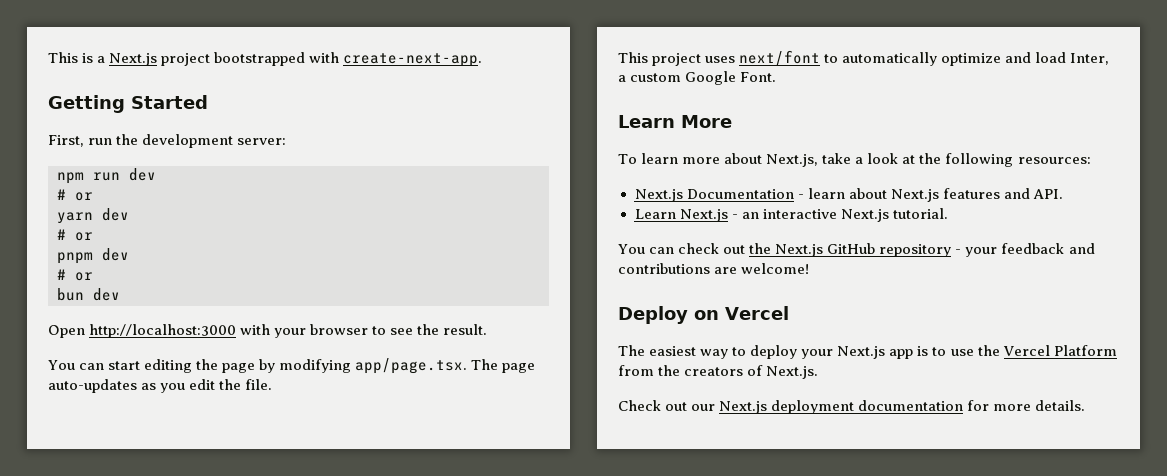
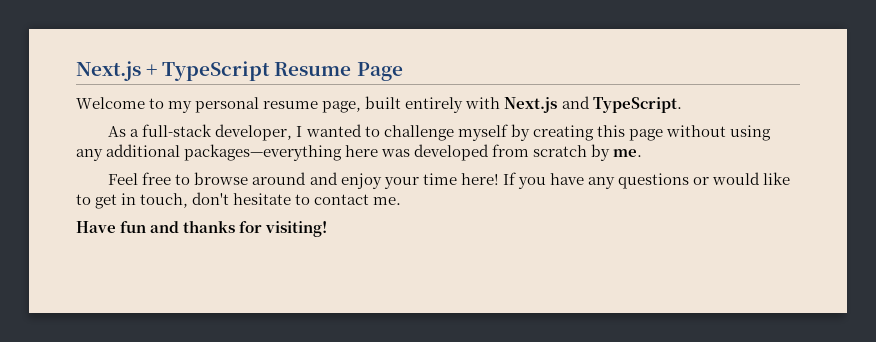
[48,52,483,67] [48,95,208,113] [48,134,287,148] [57,168,156,184] [57,189,93,201] [57,208,129,224] [57,229,93,241] [57,248,129,264] [57,269,93,281] [57,288,120,301] [48,324,488,338] [48,358,536,374] [48,379,273,393] [618,50,1110,66] [618,71,777,85] [618,115,732,128] [618,153,1091,167] [634,188,1063,202] [634,208,948,222] [618,243,1095,257] [618,263,810,274] [618,306,789,324] [618,345,1117,359] [618,365,819,379] [618,400,1086,414] This is a Next.js project bootstrapped with create-next-app. // Getting Started // First, run the development server: // npm run dev // # or // yarn dev // # or // pnpm dev // # or // bun dev // Open http://localhost:3000 with your browser to see the result. // You can start editing the page by modifying app/page.tsx. The page auto-updates as you edit the file. // This project uses next/font to automatically optimize and load Inter, a custom Google Font. // Learn More // To learn more about Next.js, take a look at the following resources: // Next.js Documentation - learn about Next.js features and API. // Learn Next.js - an interactive Next.js tutorial. // You can check out the Next.js GitHub repository - your feedback and contributions are welcome! // Deploy on Vercel // The easiest way to deploy your Next.js app is to use the Vercel Platform from the creators of Next.js. // Check out our Next.js deployment documentation for more details. -> [76,61,403,81] [76,96,682,113] [108,124,771,141] [76,144,643,161] [108,172,791,189] [76,192,402,209] [76,220,328,237] Next.js + TypeScript Resume Page // Welcome to my personal resume page, built entirely with Next.js and TypeScript. // As a full-stack developer, I wanted to challenge myself by creating this page without using any additional packages—everything here was developed from scratch by me. // Feel free to browse around and enjoy your time here! If you have any questions or would like to get in touch, don't hesitate to contact me. // Have fun and thanks for visiting!

